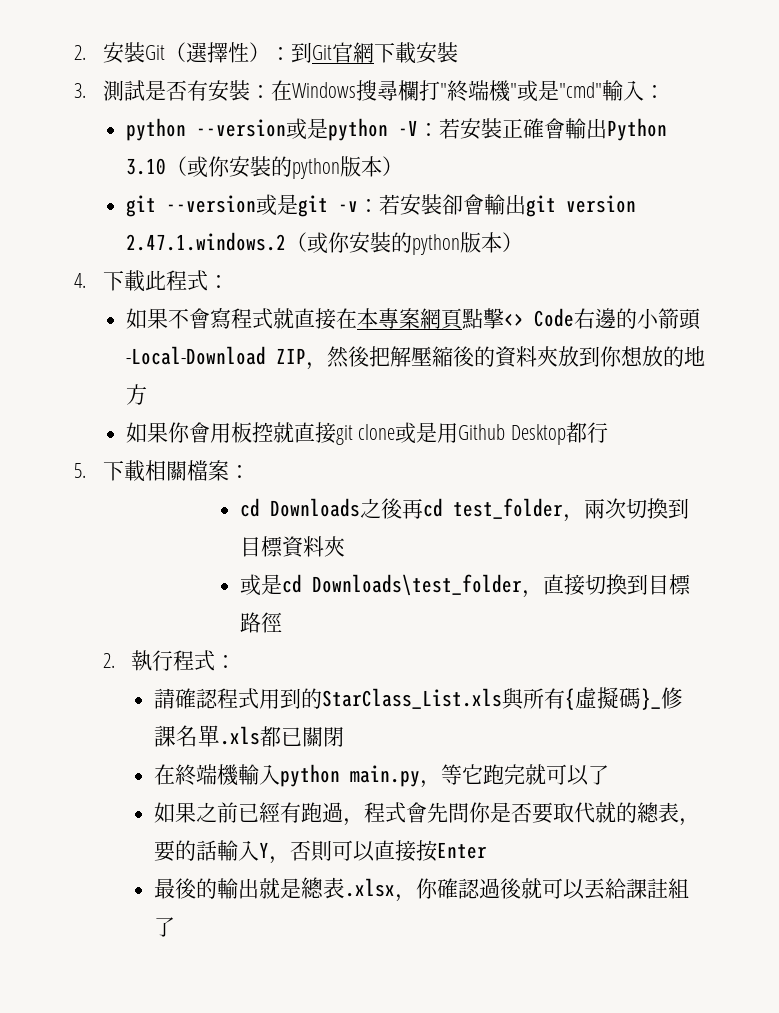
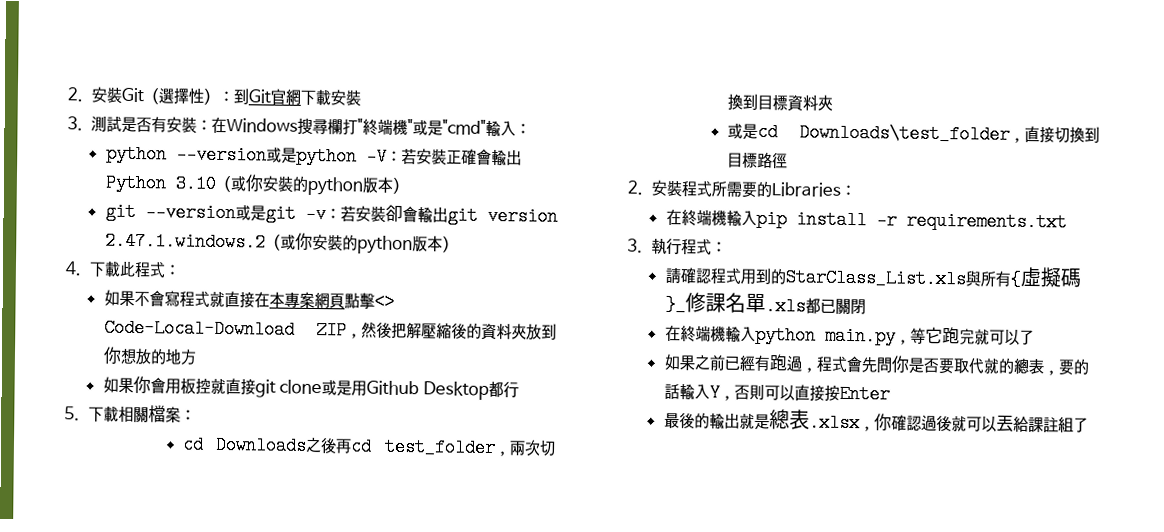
[533,308,701,330] [125,346,266,365] Code右邊的小箭頭-Local-Download -> [103,318,295,339] Code-Local-Download
(115, 660) none -> [650,179,856,198] [665,208,1067,232] [627,238,644,253] 安裝程式所需要的Libraries： // 在終端機輸入pip install -r requirements.txt // 3.

